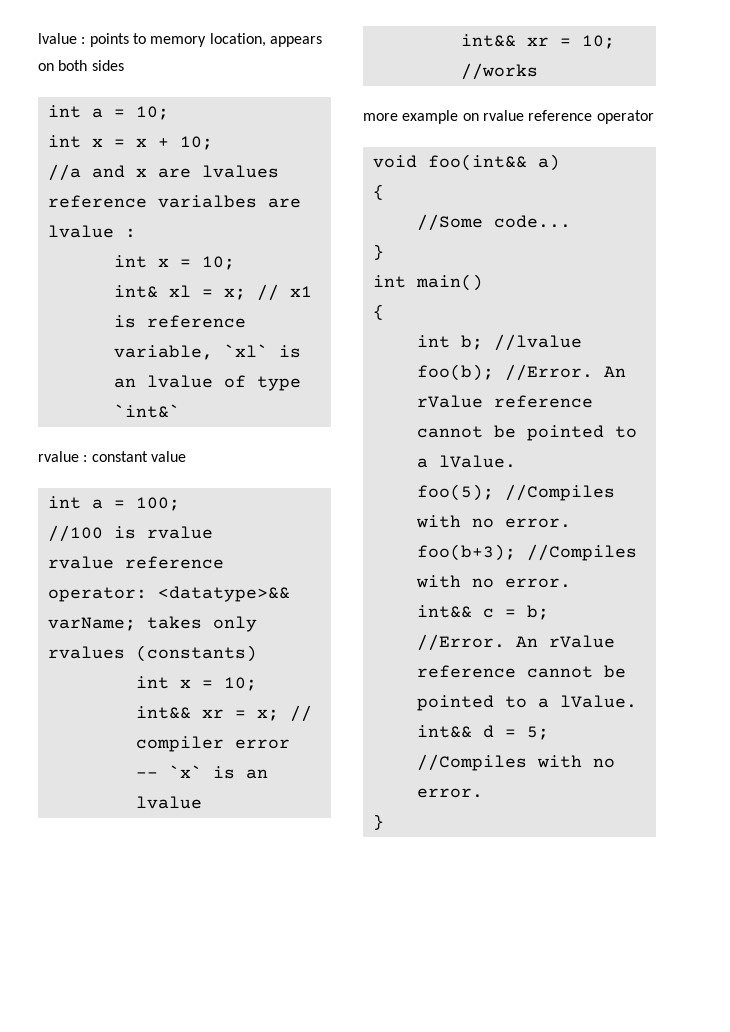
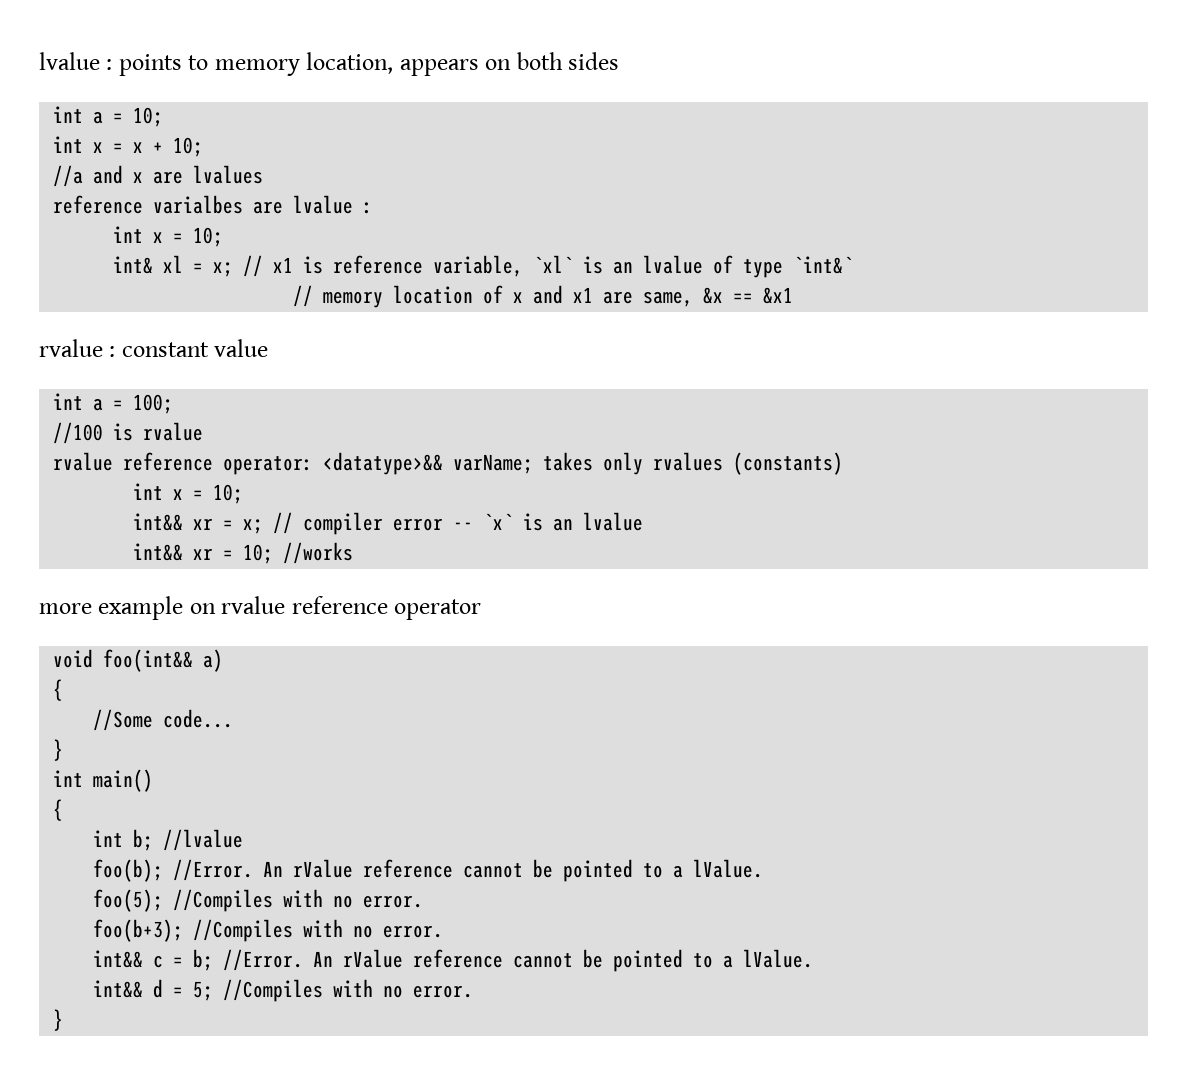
(180, 411) none -> [293,285,794,308] // // memory location of x and x1 are same, &x == &x1

